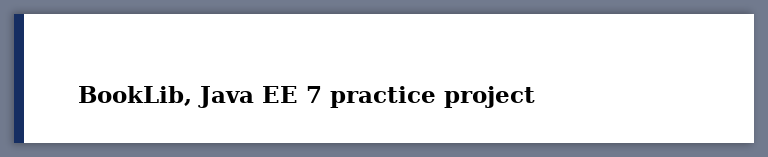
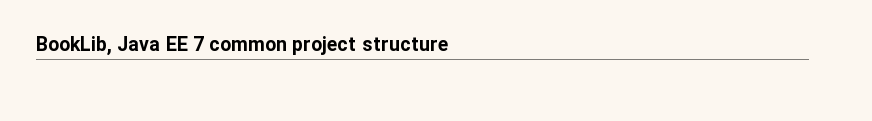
[330,86,535,108] practice project -> [209,36,448,55] common project structure

